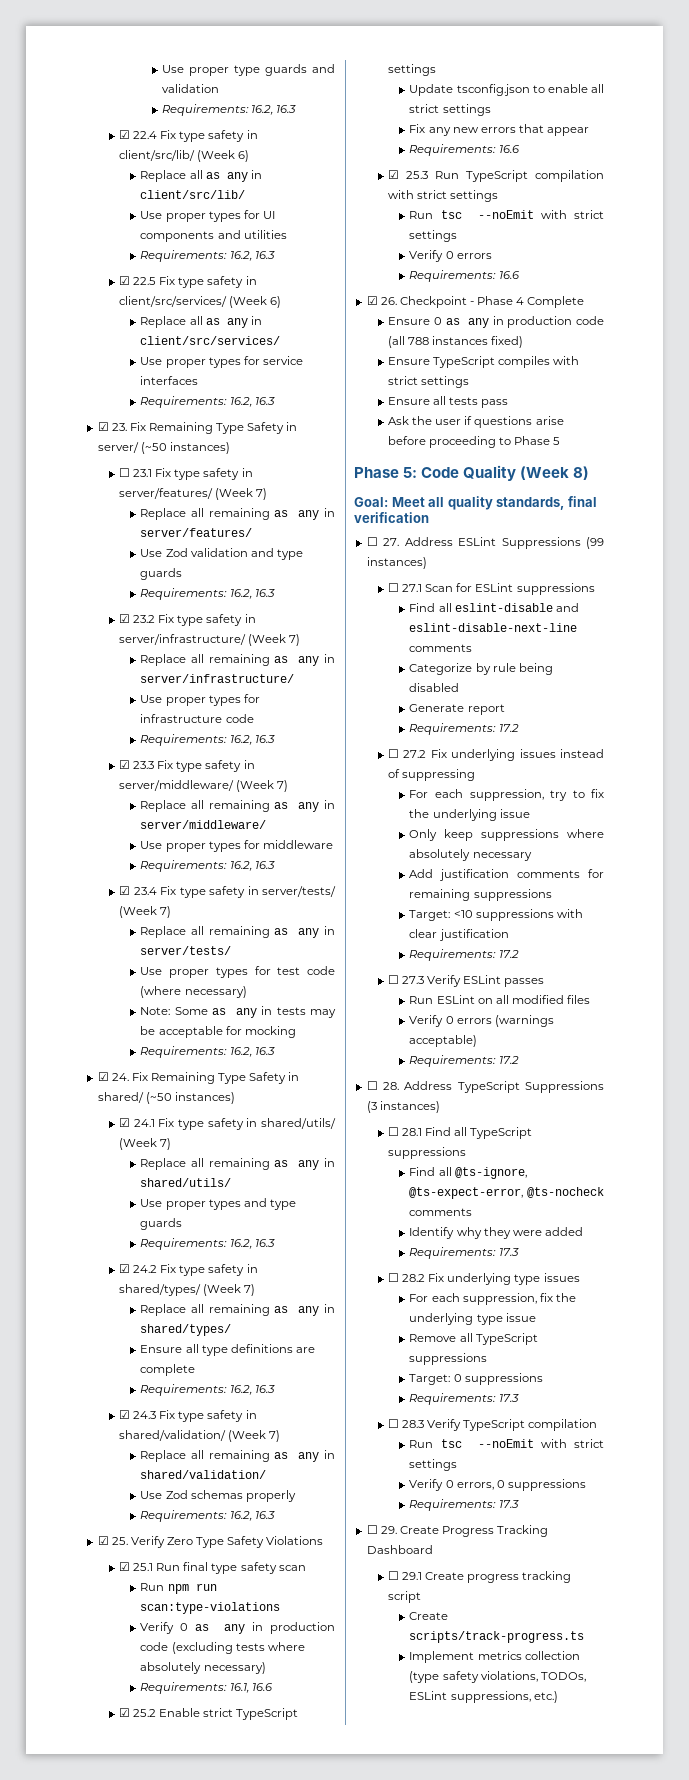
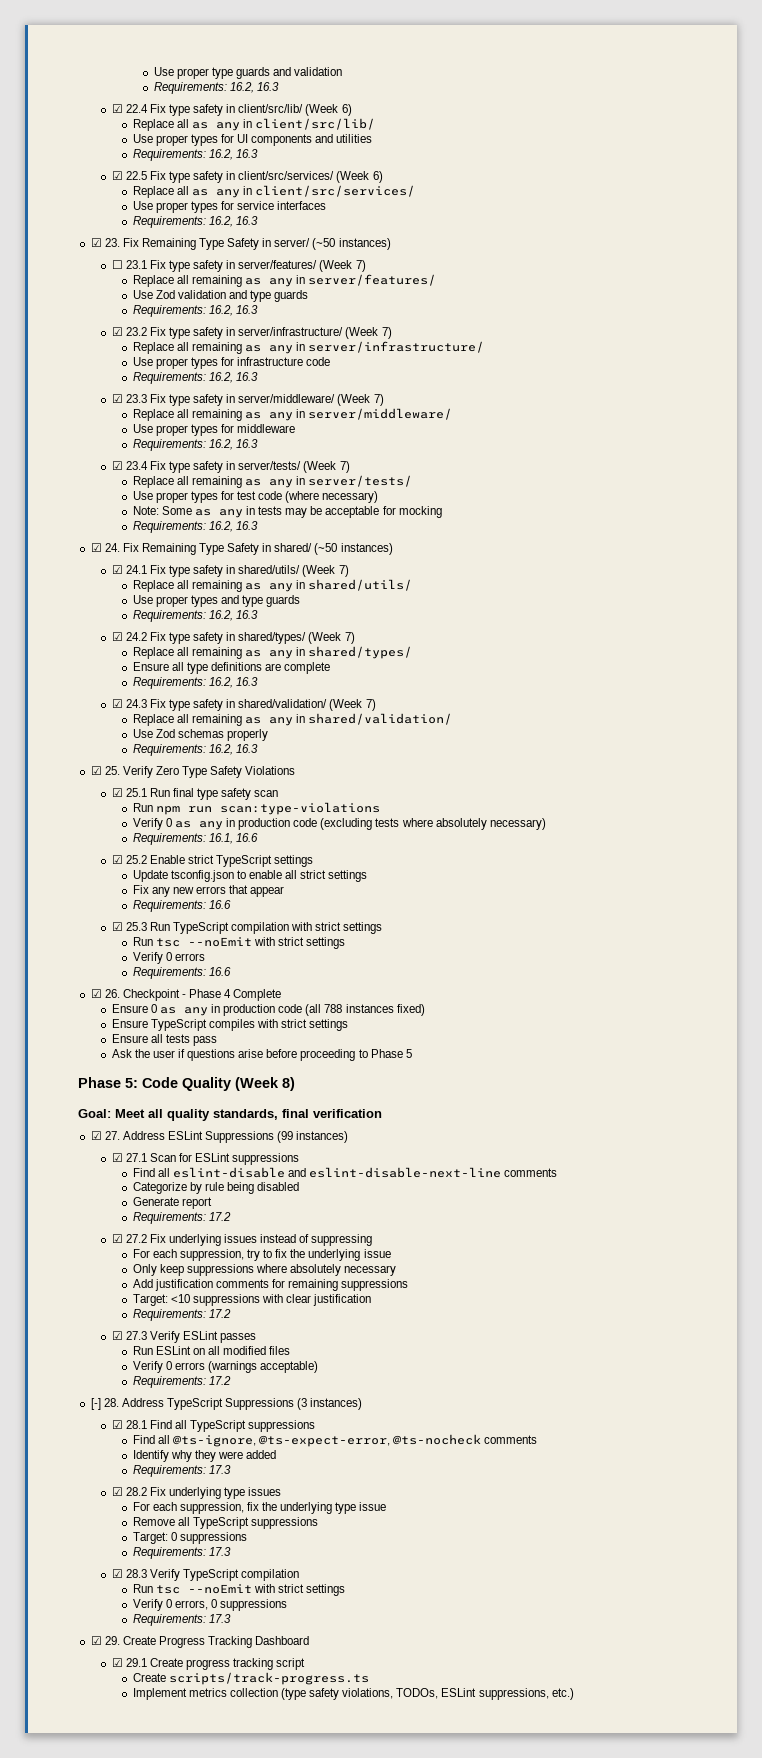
[366,537,378,546] ☐ -> [90,1131,102,1140] ☑
[388,583,400,592] ☐ -> [111,1153,123,1162] ☑
[388,749,400,758] ☐ -> [111,1234,123,1243] ☑
[388,975,400,984] ☐ -> [111,1331,123,1340] ☑
[366,1081,378,1090] ☐ -> [90,1398,101,1410] [-]
[388,1127,400,1136] ☐ -> [111,1420,123,1429] ☑
[388,1273,400,1282] ☐ -> [111,1487,123,1496] ☑
[388,1419,400,1428] ☐ -> [111,1569,123,1578] ☑
[366,1525,378,1534] ☐ -> [90,1636,102,1645] ☑
[388,1571,400,1580] ☐ -> [111,1658,123,1667] ☑

